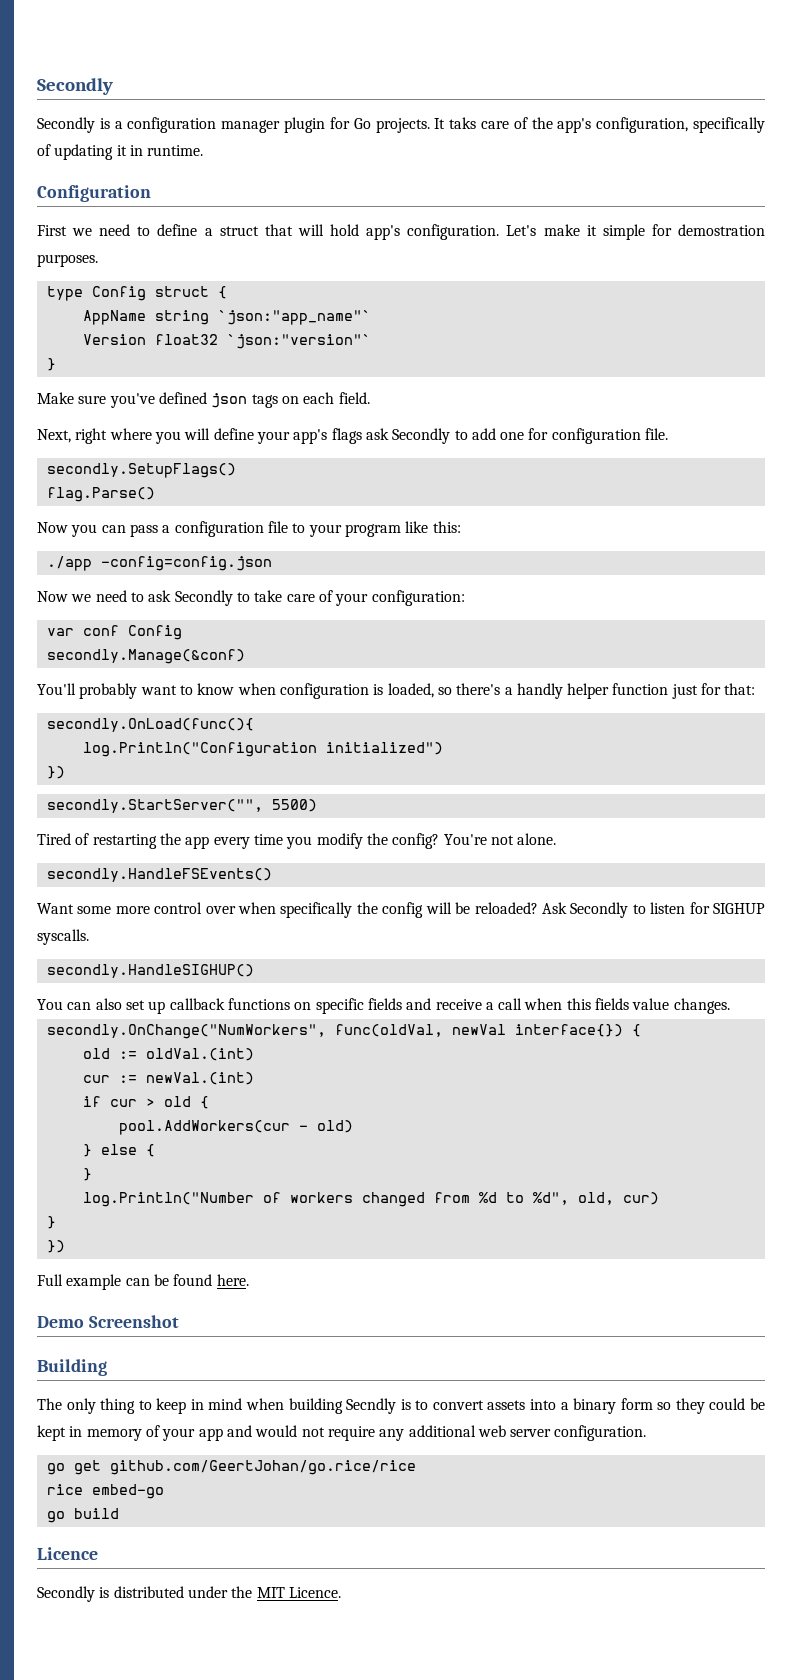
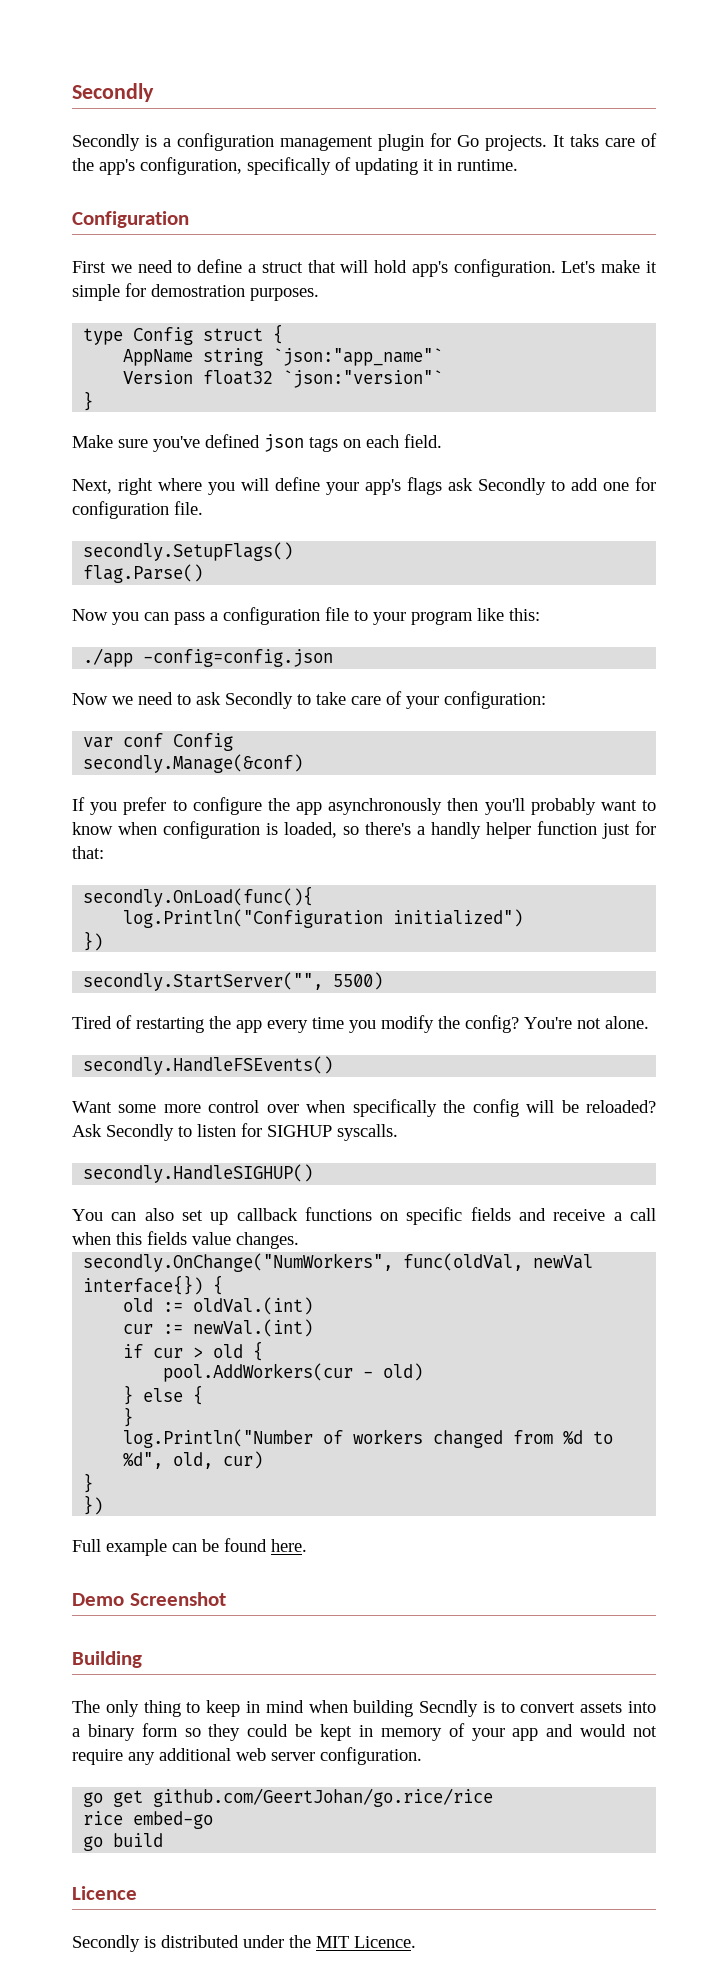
[221,120,281,133] manager -> [280,136,373,151] management
[37,683,76,695] You'll -> [72,797,525,815] If you prefer to configure the app asynchronously then you'll

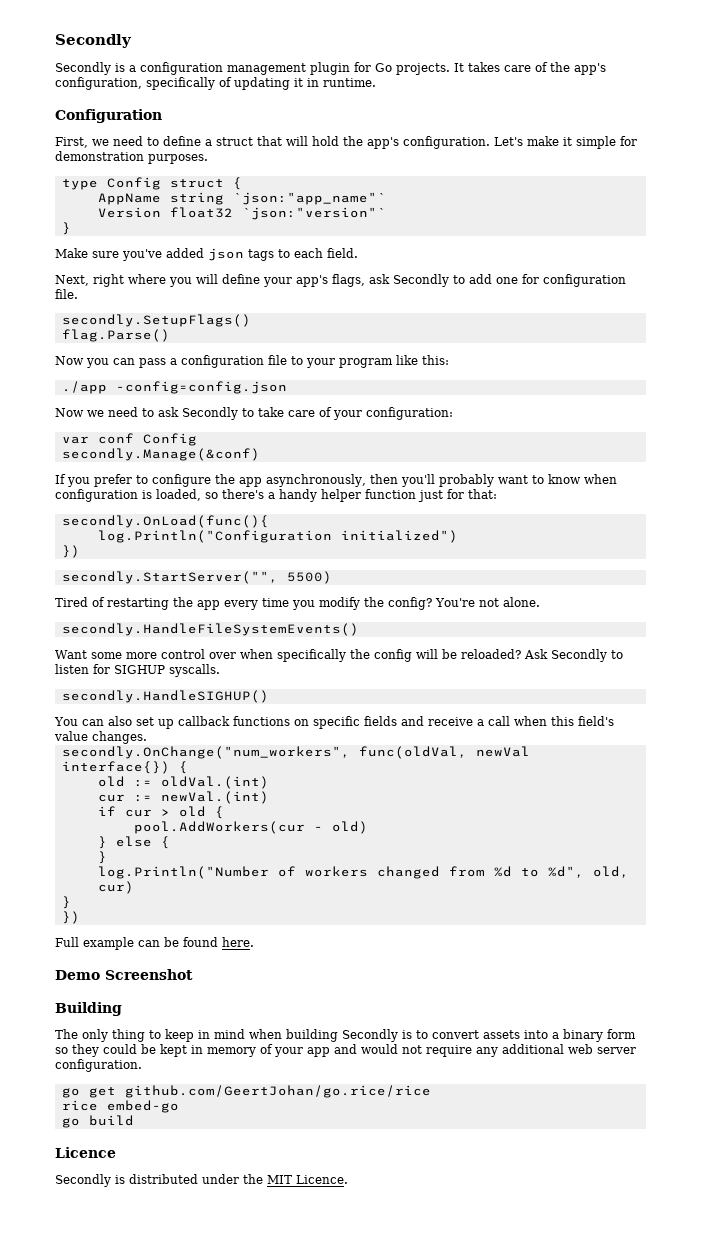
[570,134,599,147] taks -> [468,62,500,72] takes
[72,261,106,273] First -> [55,137,88,148] First,
(408, 266) none -> [343,136,363,146] the
[151,284,245,297] demostration -> [55,151,144,161] demonstration
[205,434,260,448] defined -> [166,248,204,258] added
[343,439,361,448] on -> [278,249,290,258] to
[407,477,442,495] flags -> [332,274,365,287] flags,
[328,798,443,815] asynchronously -> [266,474,366,487] asynchronously,
[431,822,481,839] handly -> [279,489,317,502] handy
[83,1056,334,1075] secondly.HandleFSEvents() -> [61,623,359,636] secondly.HandleFileSystemEvents()
[147,1231,187,1245] fields -> [578,716,614,726] field's
[83,1253,394,1272] secondly.OnChange("NumWorkers", -> [61,746,350,759] secondly.OnChange("num_workers",
[419,1700,479,1717] Secndly -> [342,1029,398,1042] Secondly

